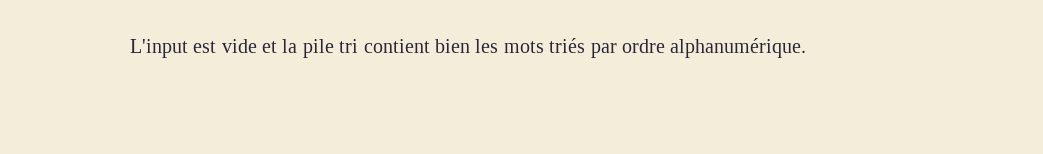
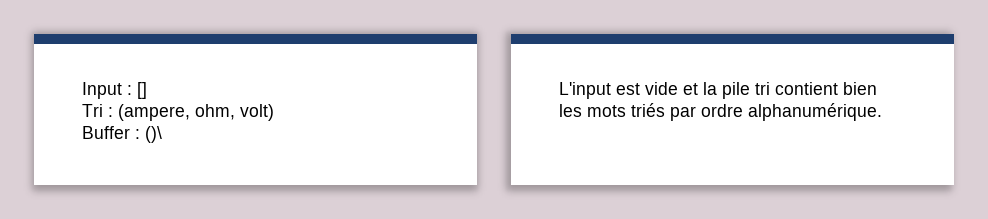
(129, 48) none -> [82,82,147,99] [82,104,274,121] [82,126,162,143] Input : [] // Tri : (ampere, ohm, volt) // Buffer : ()\ //

